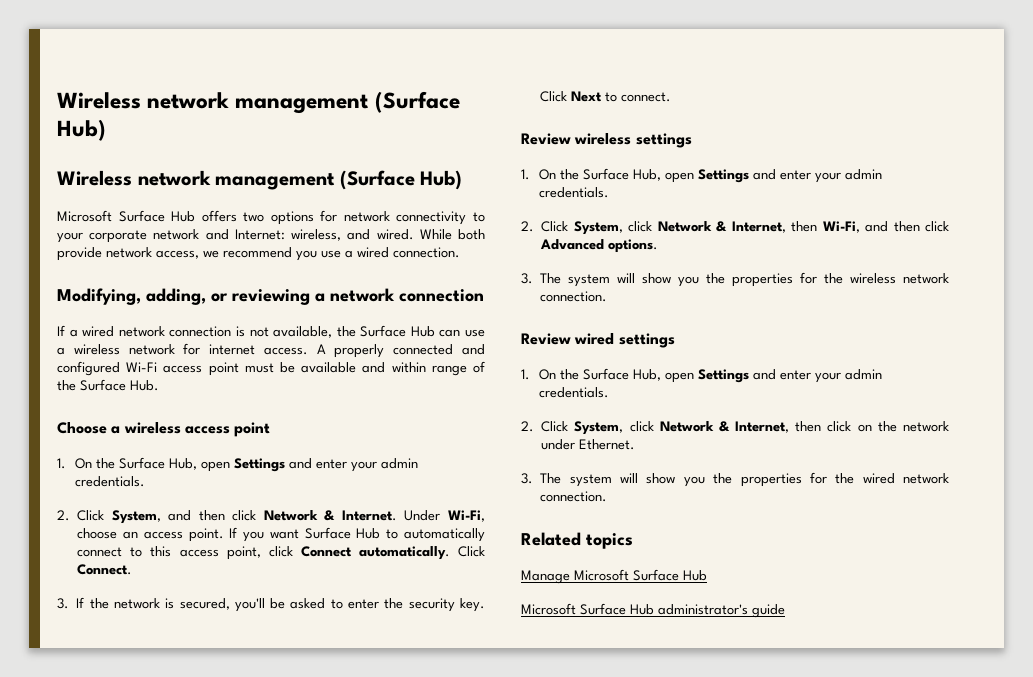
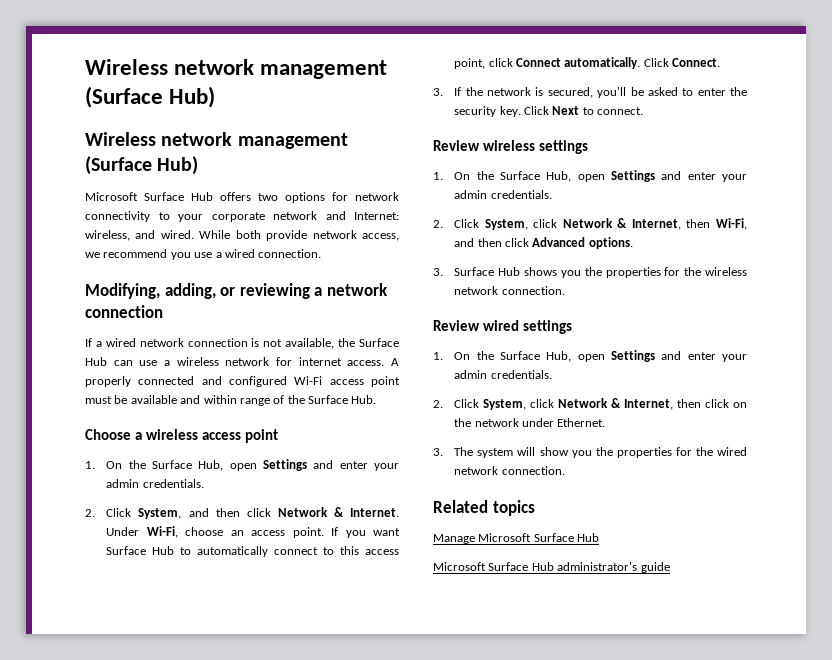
[540,273,672,287] The system will show -> [454,267,557,276] Surface Hub shows

